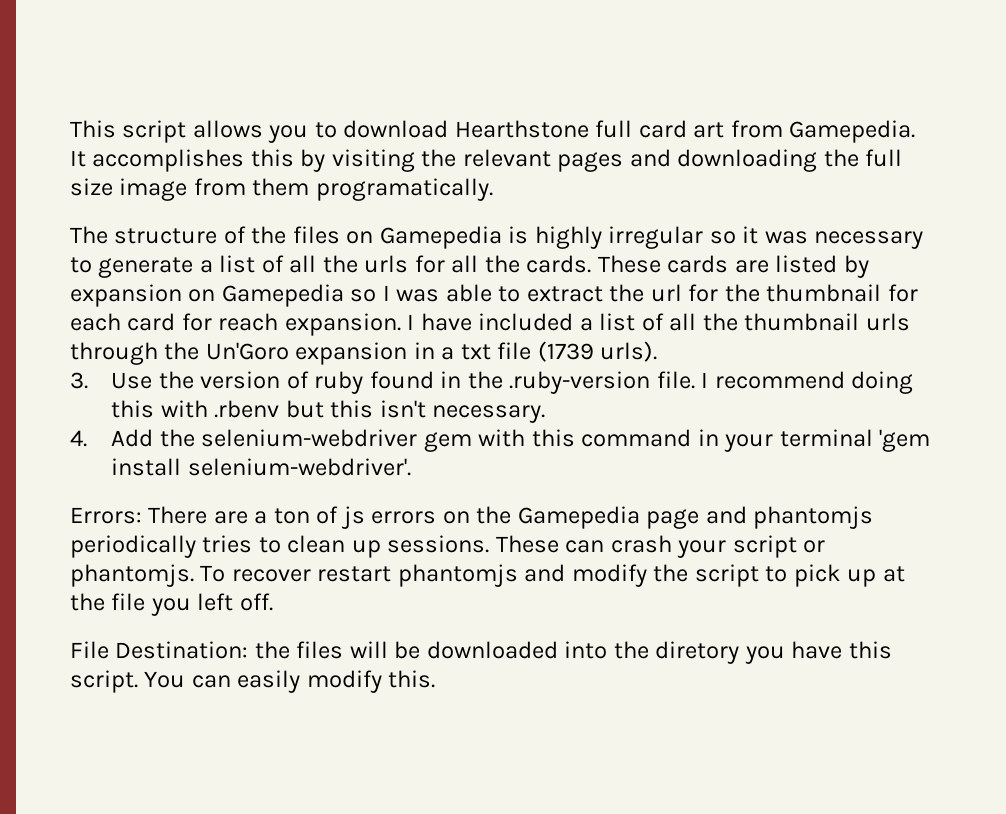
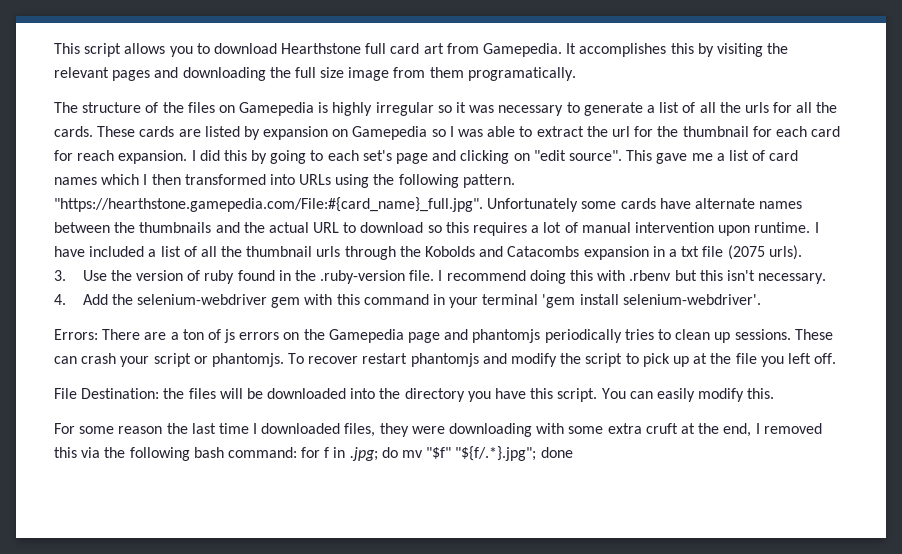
(415, 322) none -> [199,150,799,164] [54,174,515,188] [54,197,803,212] [54,222,819,236] did this by going to each set's page and clicking on "edit source". This gave me a list of card names which I then transformed into URLs using the following pattern. "https://hearthstone.gamepedia.com/File:#{card_name}_full.jpg". Unfortunately some cards have alternate names between the thumbnails and the actual URL to download so this requires a lot of manual intervention upon runtime. I
[205,342,289,360] Un'Goro -> [425,246,580,257] Kobolds and Catacombs
[537,341,594,362] (1739 -> [727,245,765,260] (2075
[655,641,740,664] diretory -> [404,388,465,402] directory
(436, 679) none -> [54,423,822,437] [54,446,573,461] // For some reason the last time I downloaded files, they were downloading with some extra cruft at the end, I removed this via the following bash command: for f in .jpg; do mv "$f" "${f/.*}.jpg"; done

